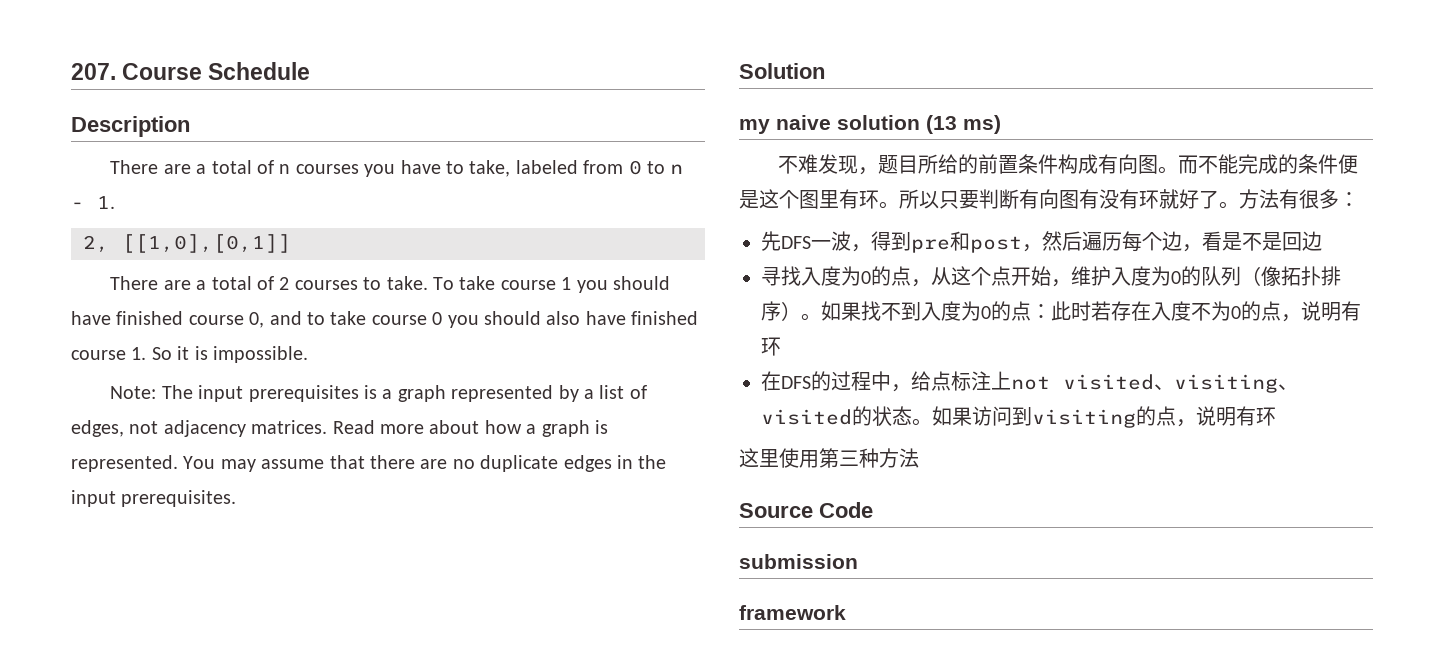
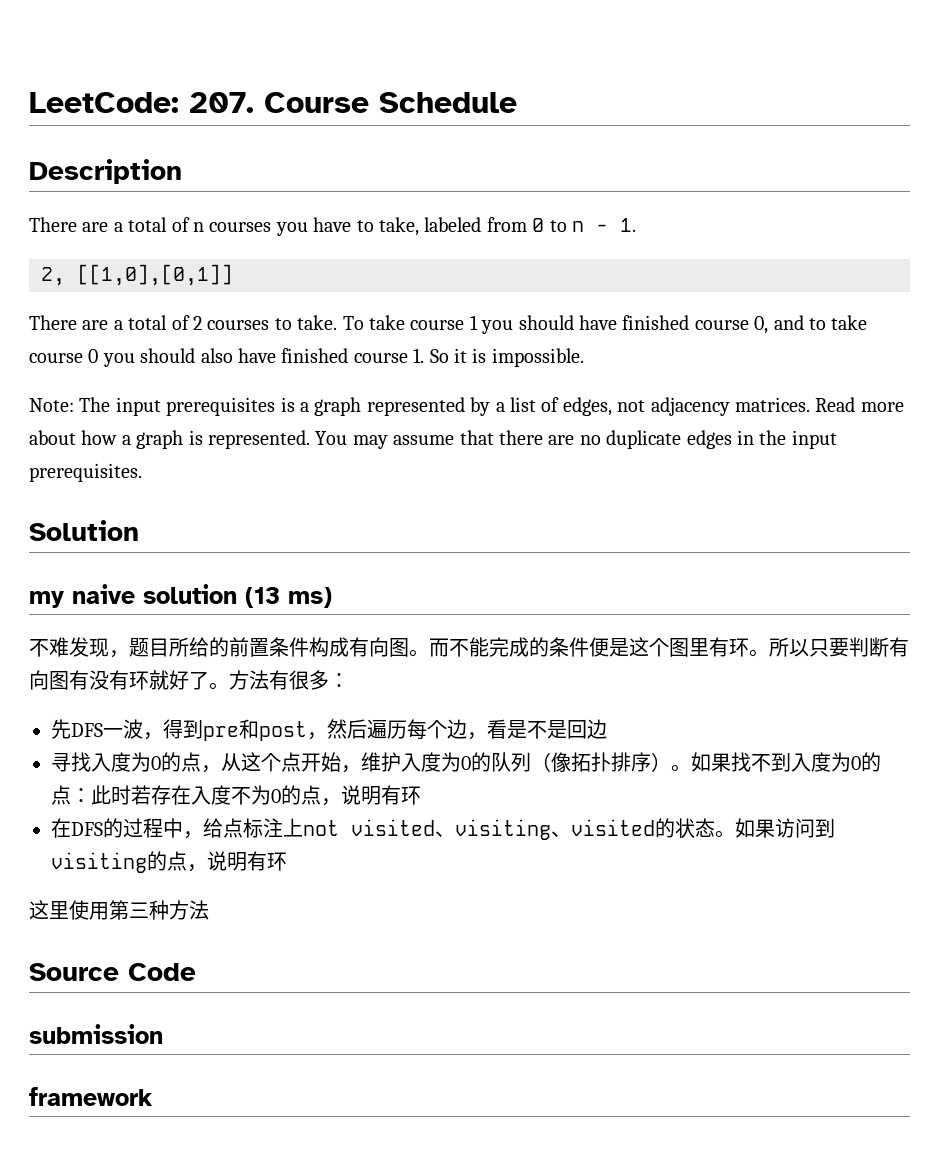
(71, 71) none -> [29,92,179,113] LeetCode:

